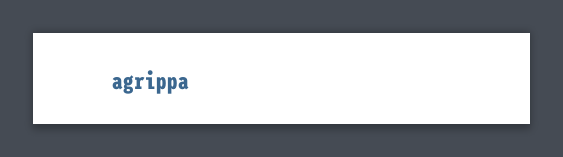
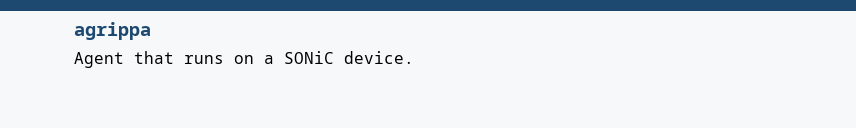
(189, 82) none -> [74,51,414,68] // Agent that runs on a SONiC device.

